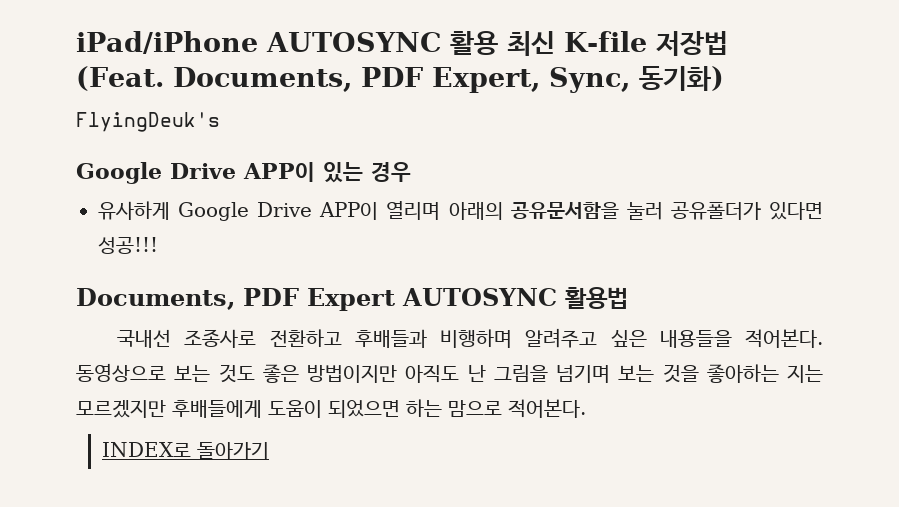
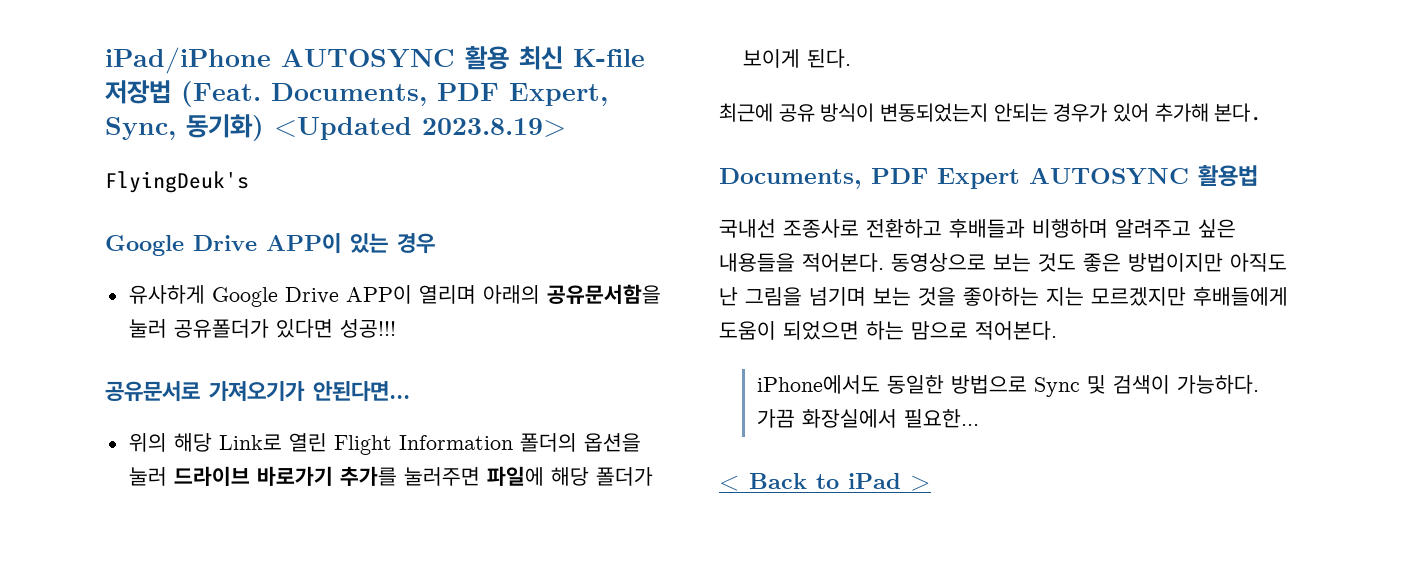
(724, 78) none -> [274,117,566,140] <Updated 2023.8.19>
(158, 245) none -> [105,381,410,402] [128,433,641,455] [128,466,653,486] [742,49,851,68] [719,103,1263,122] // 공유문서로 가져오기가 안된다면... // 위의 해당 Link로 열린 Flight Information 폴더의 옵션을 눌러 드라이브 바로가기 추가를 눌러주면 파일에 해당 폴더가 보이게 된다. // 최근에 공유 방식이 변동되었는지 안되는 경우가 있어 추가해 본다.
[102,442,270,460] INDEX로 돌아가기 -> [757,375,1260,397] [757,409,980,428] [719,473,931,491] iPhone에서도 동일한 방법으로 Sync 및 검색이 가능하다. 가끔 화장실에서 필요한... // < Back to iPad >

